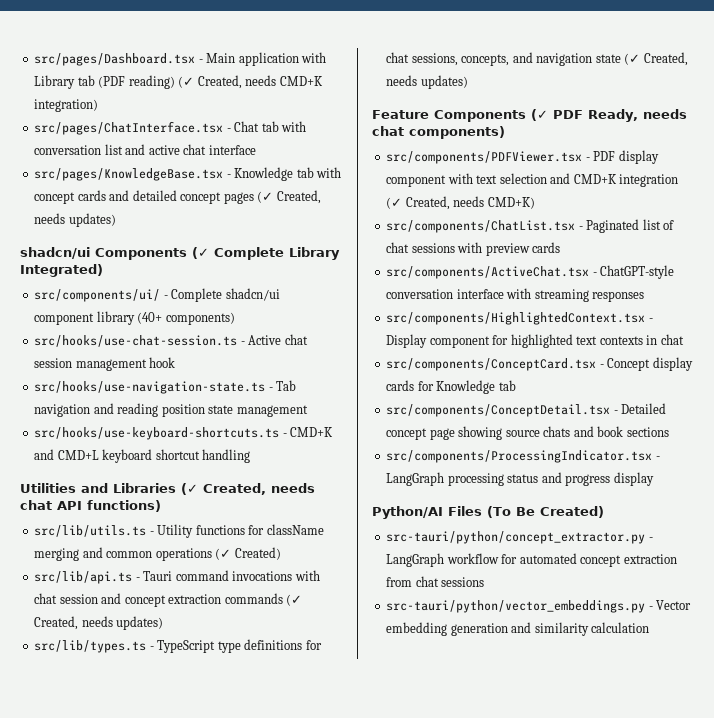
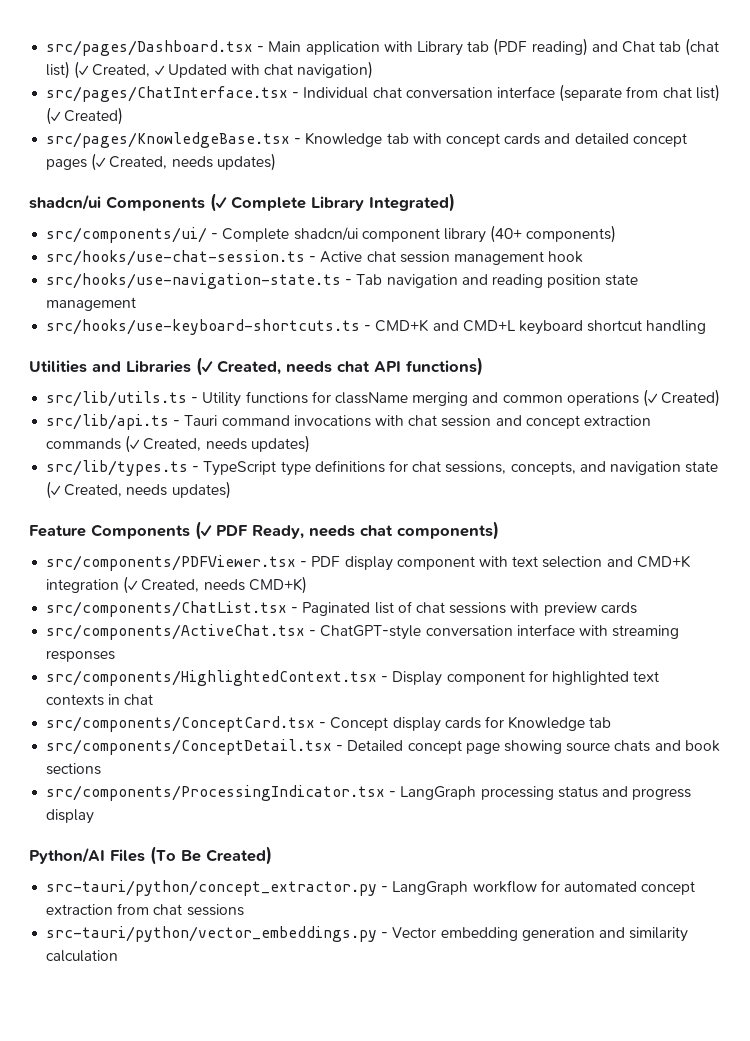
[178,75,323,89] [34,99,99,112] [34,121,307,135] [34,144,256,155] (✓ Created, needs CMD+K integration) // src/pages/ChatInterface.tsx - Chat tab with conversation list and active chat interface -> [591,38,720,56] [46,61,374,79] [46,84,720,102] [46,107,124,125] and Chat tab (chat list) (✓ Created, ✓ Updated with chat navigation) // src/pages/ChatInterface.tsx - Individual chat conversation interface (separate from chat list) (✓ Created)

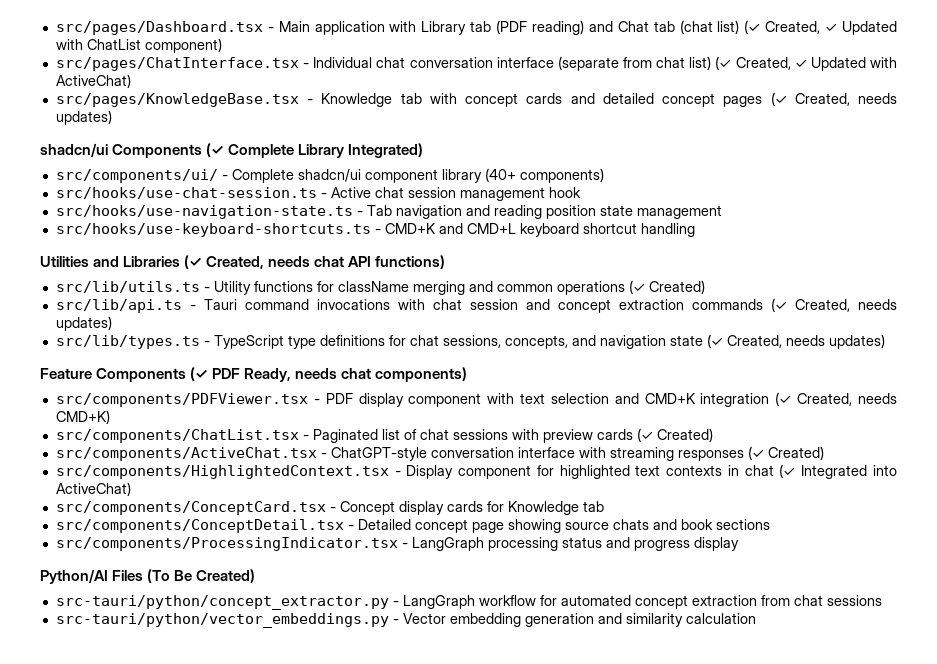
[264,61,374,79] chat navigation) -> [86,38,222,53] ChatList component)
[64,107,124,125] Created) -> [735,57,898,71] [55,74,131,88] Created, ✓ Updated with ActiveChat)
(637, 608) none -> [636,428,713,442] (✓ Created)
(116, 656) none -> [747,446,824,460] (✓ Created)
(154, 699) none -> [779,464,897,479] [55,482,131,496] (✓ Integrated into ActiveChat)

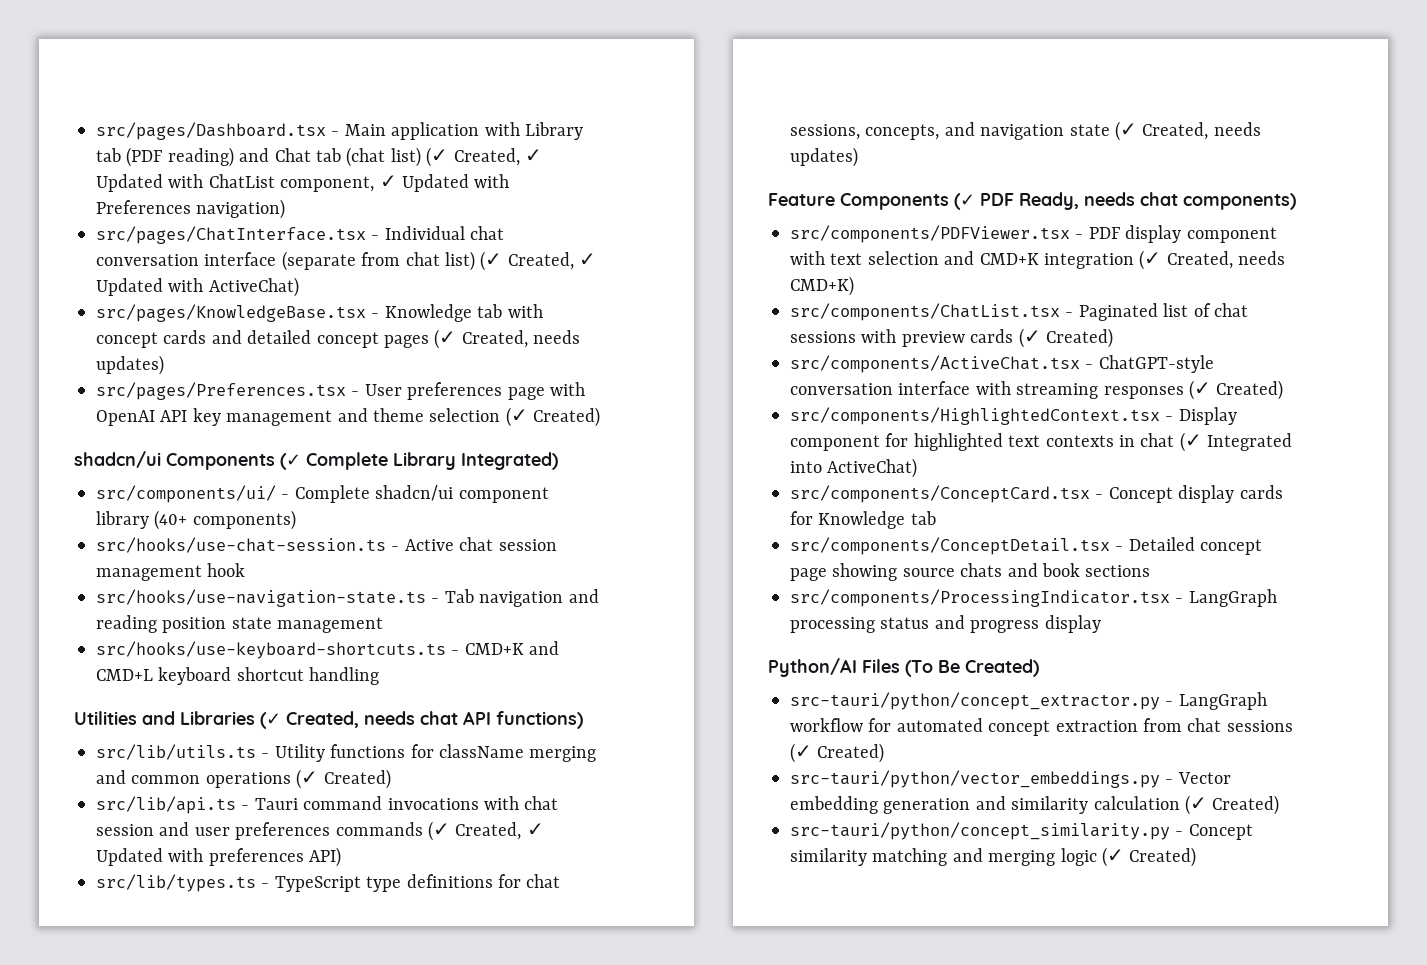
[144,38,222,53] component) -> [280,174,510,192] [96,199,286,219] component, ✓ Updated with Preferences navigation)
(112, 117) none -> [96,382,585,400] [96,407,601,427] // src/pages/Preferences.tsx - User preferences page with OpenAI API key management and theme selection (✓ Created)
[557,299,684,313] concept extraction -> [194,822,331,840] user preferences
[857,299,897,310] [55,316,112,331] needs updates) -> [526,823,544,836] [96,847,342,867] ✓ Updated with preferences API)
(882, 600) none -> [790,743,885,763] (✓ Created)
(756, 618) none -> [1185,795,1280,815] [790,822,1253,840] [790,847,1197,867] (✓ Created) // src-tauri/python/concept_similarity.py - Concept similarity matching and merging logic (✓ Created)

